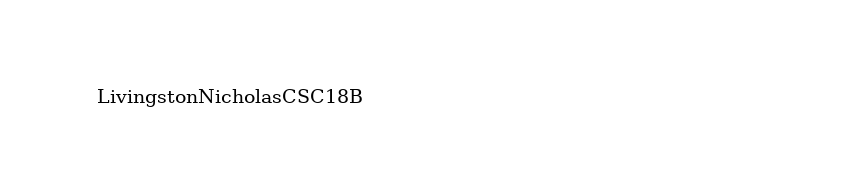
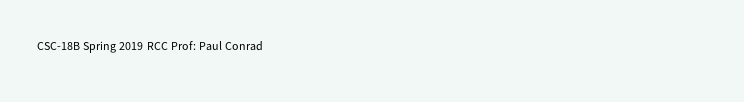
[97,89,363,107] LivingstonNicholasCSC18B -> [37,41,264,53] CSC-18B Spring 2019 RCC Prof: Paul Conrad

